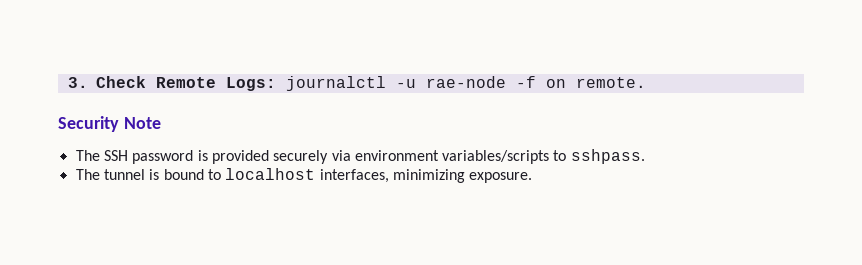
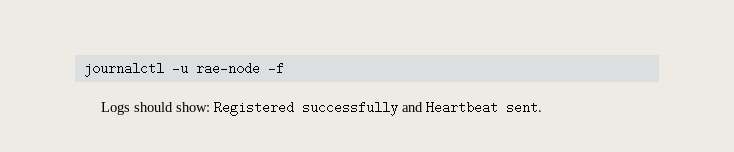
[67,76,276,91] 3. Check Remote Logs: -> (83, 69) none
[545,77,646,88] [58,116,161,132] [75,149,645,164] [75,168,533,183] on remote. // Security Note // The SSH password is provided securely via environment variables/scripts to sshpass. // The tunnel is bound to localhost interfaces, minimizing exposure. -> [101,101,543,116] // Logs should show: Registered successfully and Heartbeat sent.

